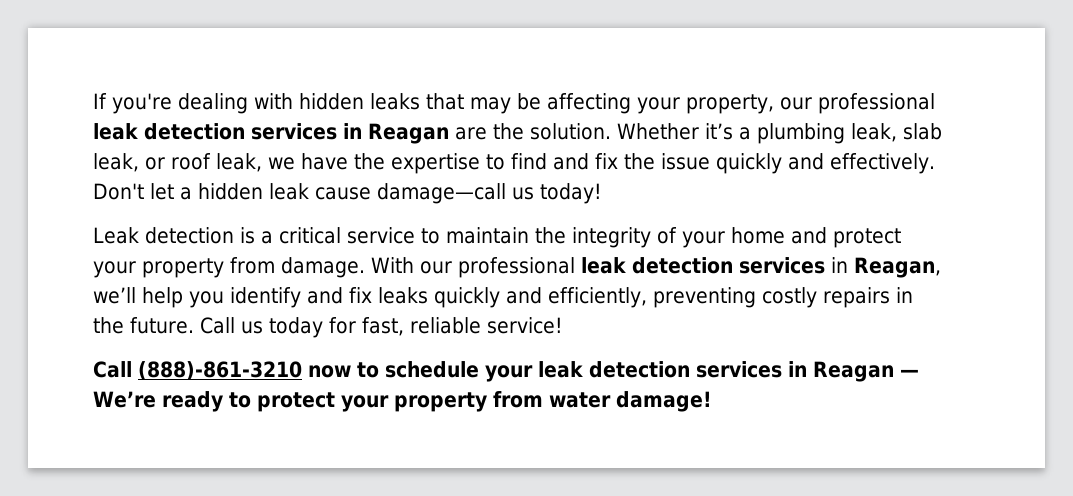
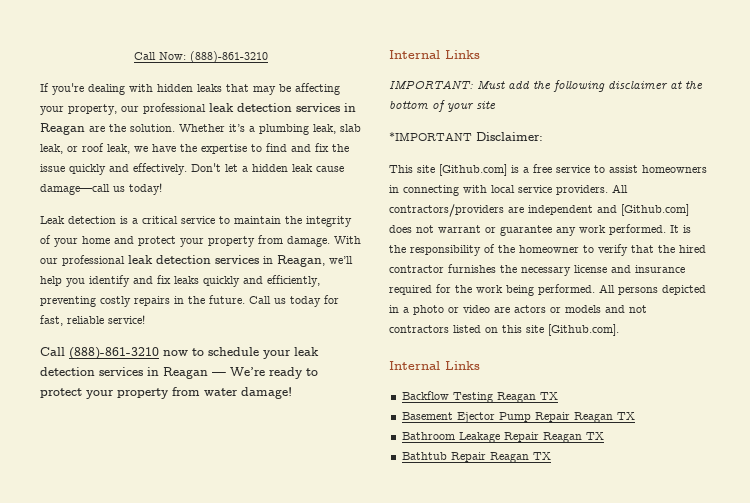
(93, 101) none -> [133,51,268,63] Call Now: (888)-861-3210 //
(712, 401) none -> [389,50,480,59] [389,80,703,92] [389,100,496,112] [389,132,543,141] [389,164,707,176] [389,184,628,196] [389,204,689,217] [389,224,691,236] [389,244,706,256] [389,264,685,276] [389,284,706,296] [389,305,647,315] [389,324,619,336] [389,361,480,370] [401,391,558,403] [401,412,635,423] [401,432,604,443] [401,452,551,463] // Internal Links // IMPORTANT: Must add the following disclaimer at the bottom of your site // *IMPORTANT Disclaimer: // This site [Github.com] is a free service to assist homeowners in connecting with local service providers. All contractors/providers are independent and [Github.com] does not warrant or guarantee any work performed. It is the responsibility of the homeowner to verify that the hired contractor furnishes the necessary license and insurance required for the work being performed. All persons depicted in a photo or video are actors or models and not contractors listed on this site [Github.com]. // Internal Links // Backflow Testing Reagan TX // Basement Ejector Pump Repair Reagan TX // Bathroom Leakage Repair Reagan TX // Bathtub Repair Reagan TX

